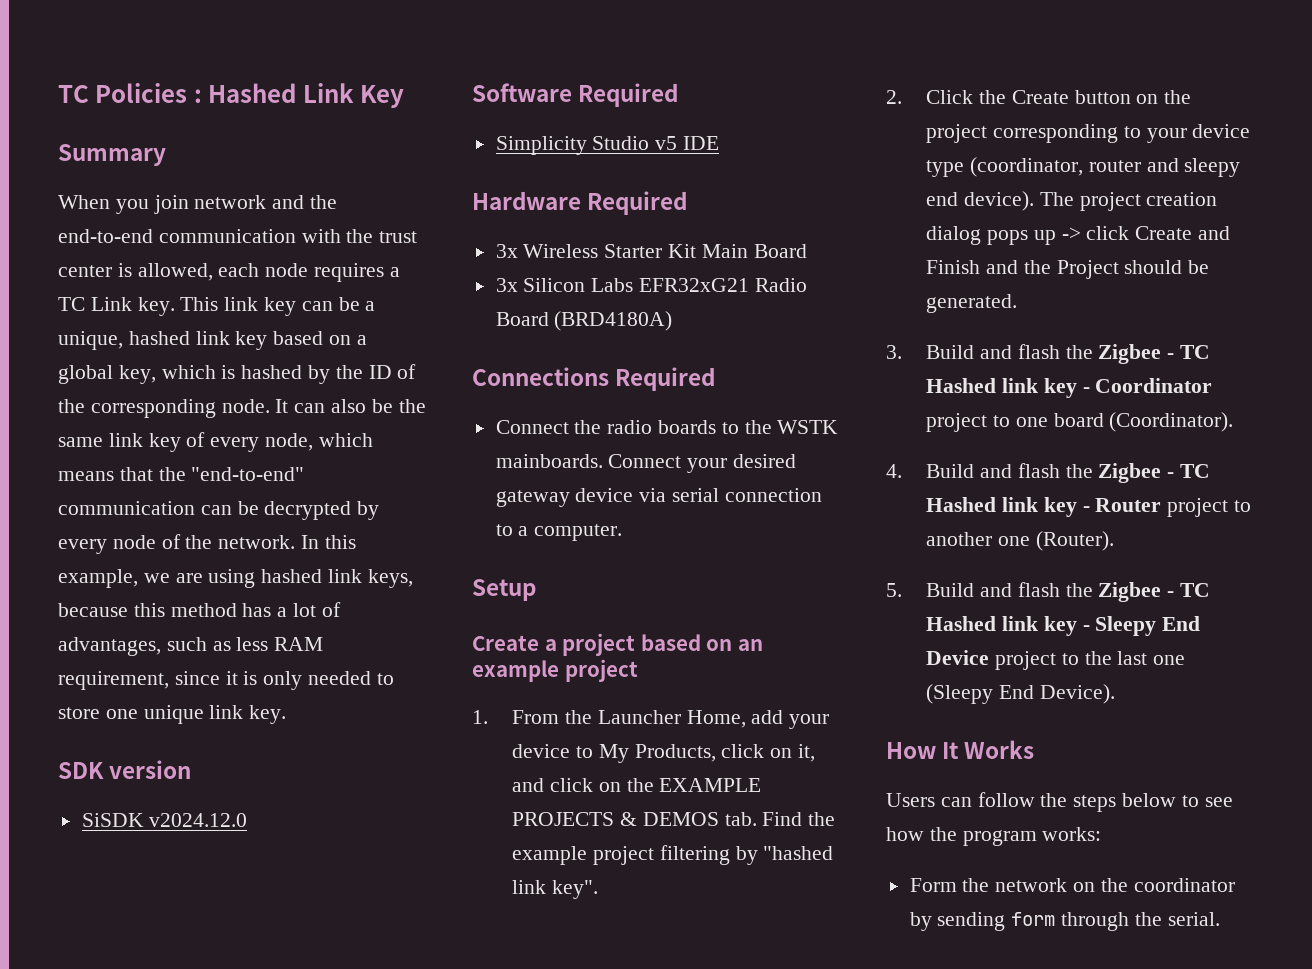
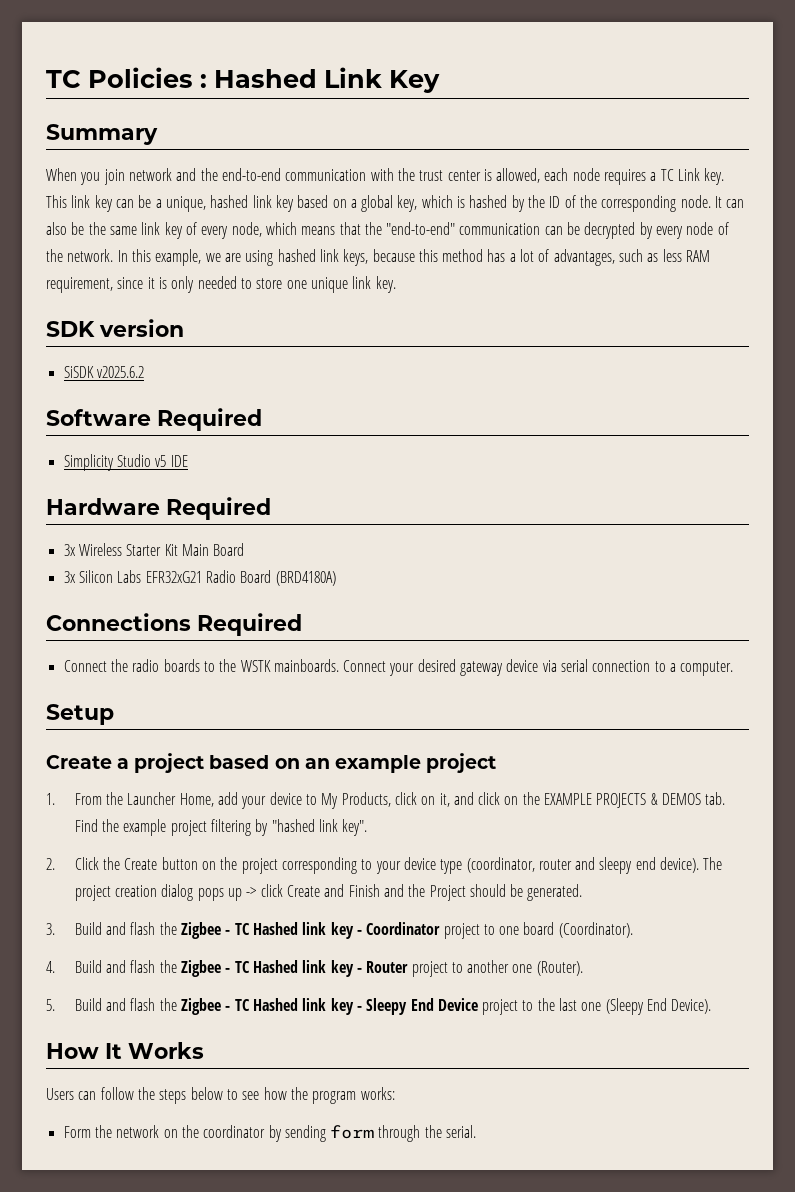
[149,813,248,827] v2024.12.0 -> [96,366,144,378] v2025.6.2

